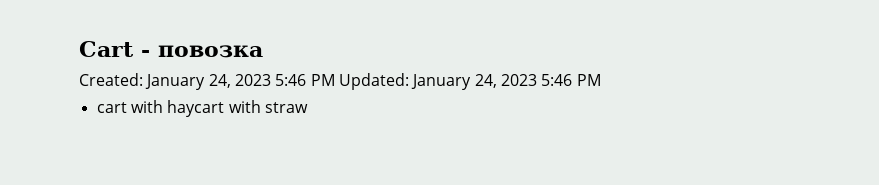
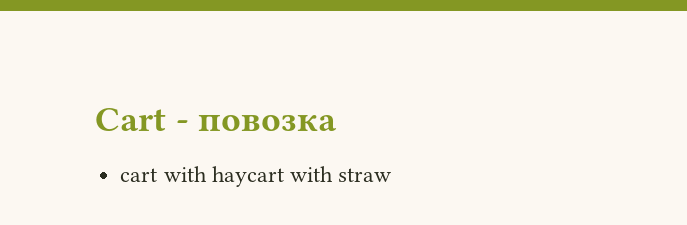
[79,73,601,90] // Created: January 24, 2023 5:46 PM Updated: January 24, 2023 5:46 PM -> (338, 122) none

